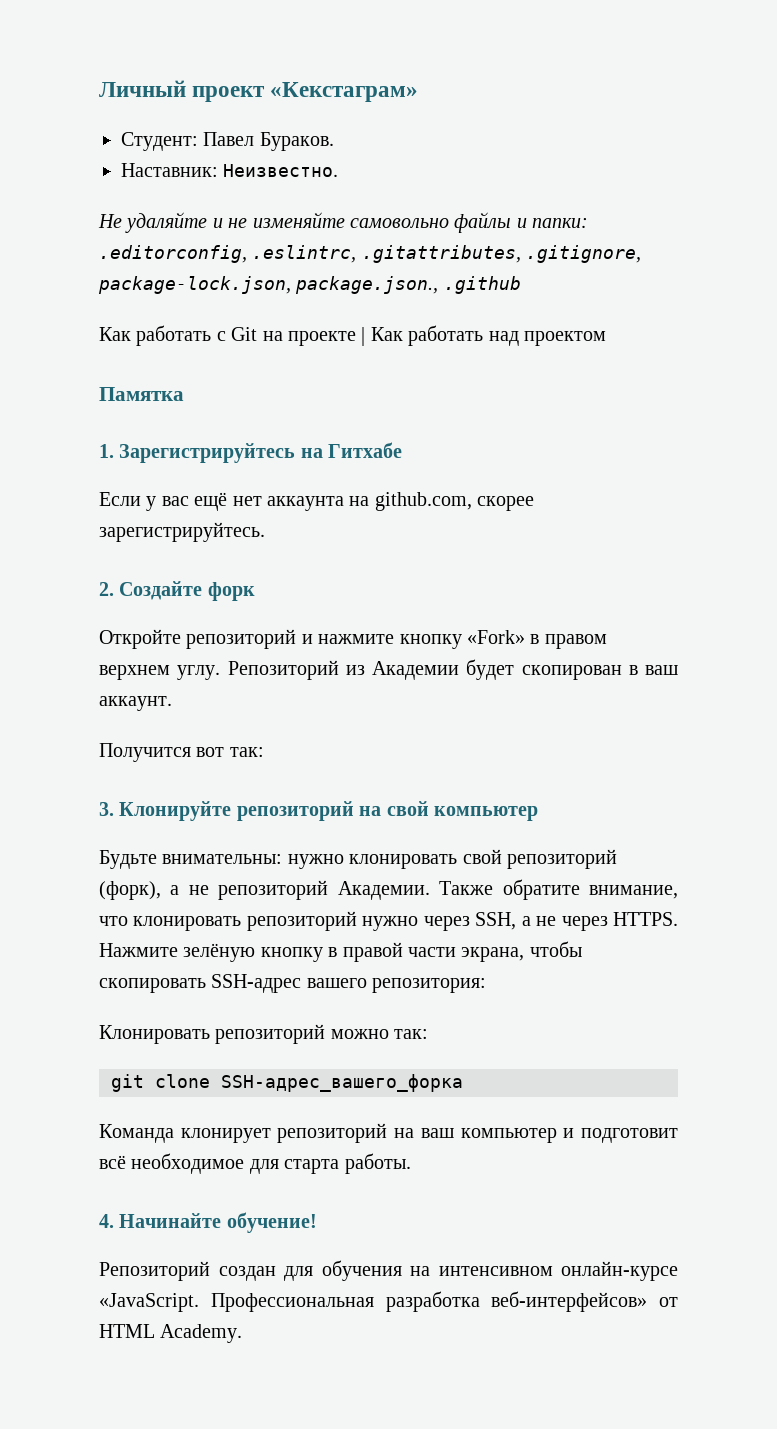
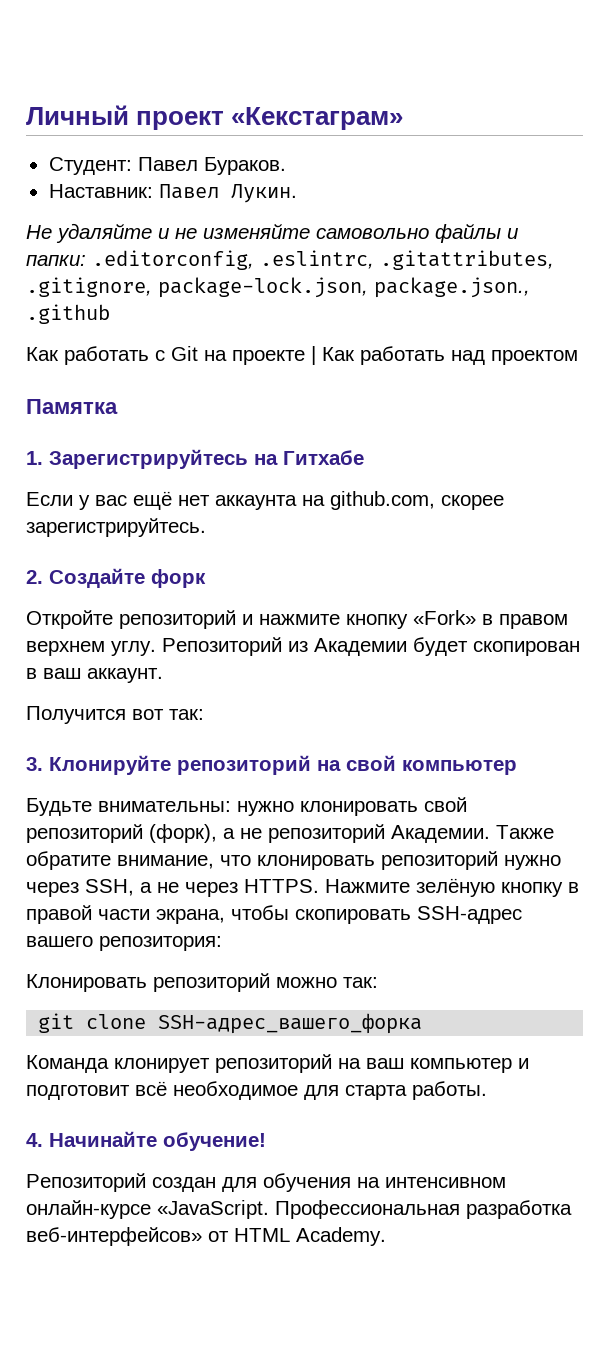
[223,164,339,177] Неизвестно. -> [158,184,297,203] Павел Лукин.

